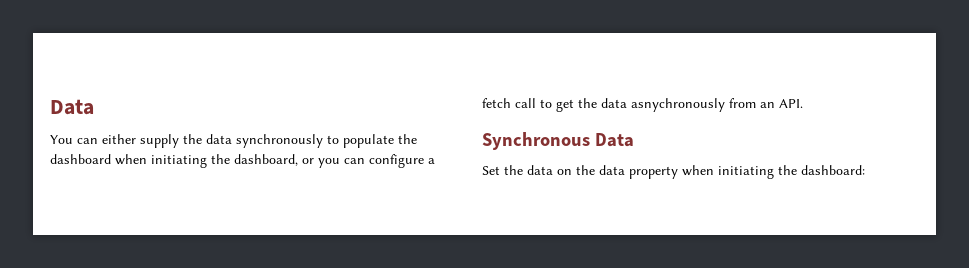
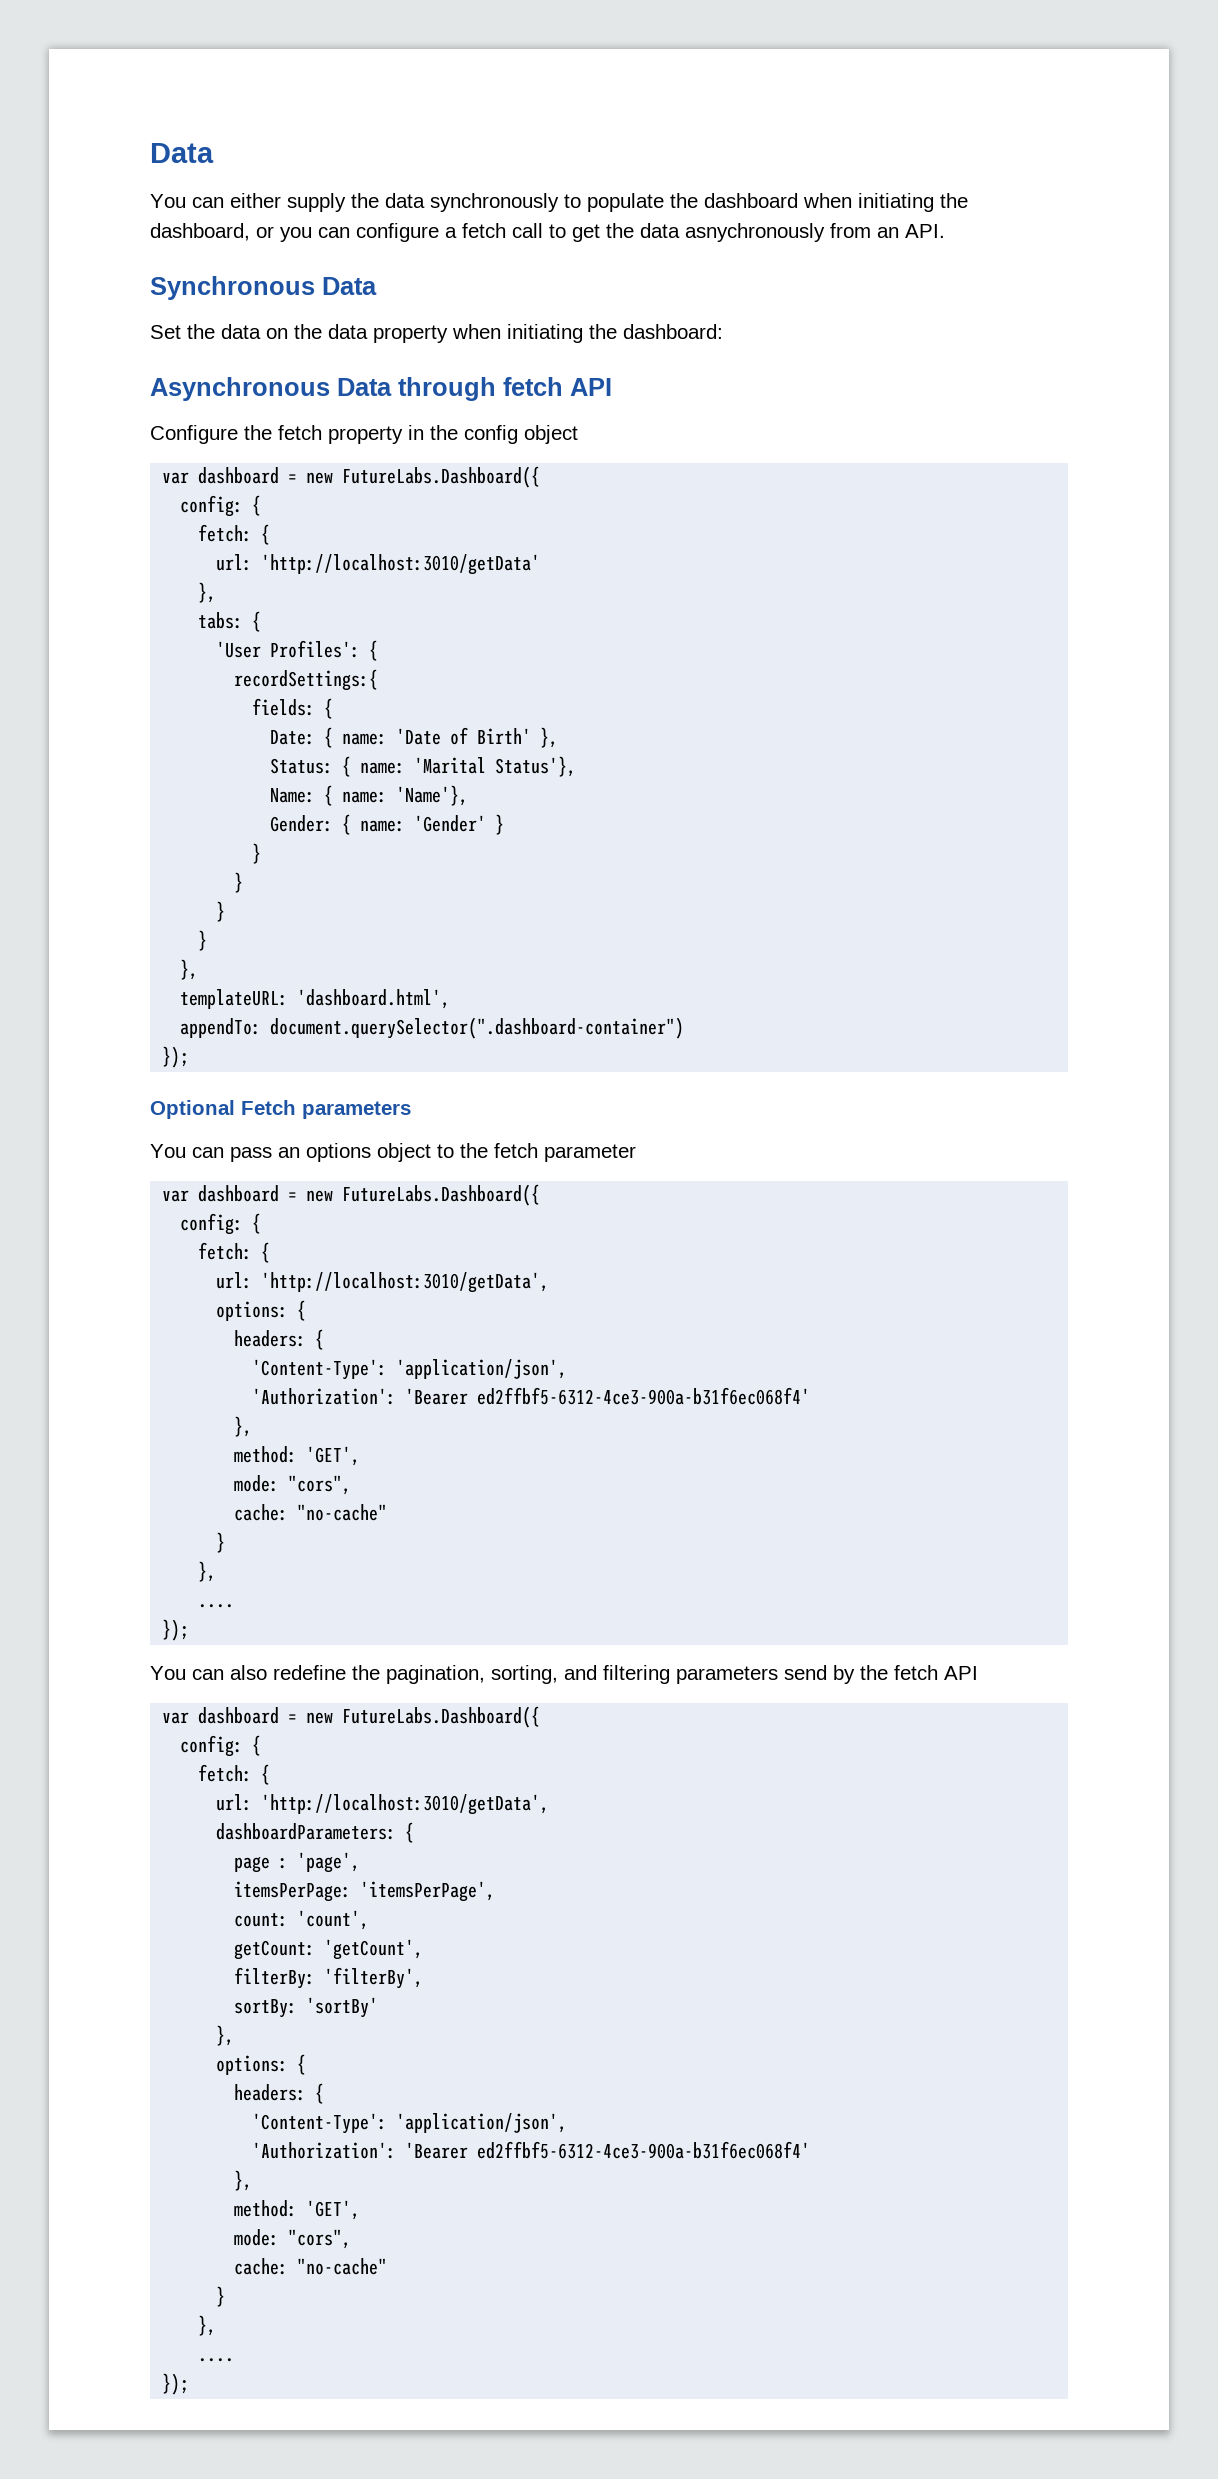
(865, 170) none -> [150,377,612,401] [150,425,578,444] [162,466,541,488] [180,495,262,517] [198,524,271,545] [216,554,541,575] [198,582,217,603] [198,611,262,632] [216,640,379,661] [234,669,379,691] [252,698,334,719] [270,727,559,748] [270,756,577,777] [270,785,469,806] [270,814,505,835] [252,843,262,864] [234,872,244,893] [216,901,226,922] [198,930,208,951] [180,959,199,980] [180,989,451,1009] [180,1017,685,1039] [162,1046,190,1068] [150,1100,411,1119] [150,1143,636,1162] [162,1184,541,1206] [180,1213,262,1235] [198,1242,271,1263] [216,1272,550,1293] [216,1300,307,1321] [234,1329,325,1350] [252,1359,568,1380] [252,1387,811,1405] [234,1416,253,1437] [234,1446,361,1466] [234,1475,352,1495] [234,1504,388,1521] [216,1532,226,1553] [198,1561,217,1582] [198,1604,235,1608] [162,1619,190,1641] [150,1665,978,1684] [162,1706,541,1728] [180,1735,262,1757] [198,1764,271,1785] [216,1794,550,1815] [216,1822,415,1843] [234,1852,361,1873] [234,1881,496,1902] [234,1910,370,1930] [234,1939,424,1960] [234,1967,424,1989] [234,1997,379,2018] [216,2025,235,2046] [216,2054,307,2075] [234,2083,325,2104] [252,2113,568,2134] [252,2141,811,2159] [234,2170,253,2191] [234,2200,361,2220] [234,2229,352,2249] [234,2258,388,2275] [216,2286,226,2307] [198,2315,217,2336] [198,2358,235,2362] [162,2373,190,2395] // Asynchronous Data through fetch API // Configure the fetch property in the config object // var dashboard = new FutureLabs.Dashboard({ // config: { // fetch: { // url: 'http://localhost:3010/getData' // }, // tabs: { // 'User Profiles': { // recordSettings:{ // fields: { // Date: { name: 'Date of Birth' }, // Status: { name: 'Marital Status'}, // Name: { name: 'Name'}, // Gender: { name: 'Gender' } // } // } // } // } // }, // templateURL: 'dashboard.html', // appendTo: document.querySelector(".dashboard-container") // }); // Optional Fetch parameters // You can pass an options object to the fetch parameter // var dashboard = new FutureLabs.Dashboard({ // config: { // fetch: { // url: 'http://localhost:3010/getData', // options: { // headers: { // 'Content-Type': 'application/json', // 'Authorization': 'Bearer ed2ffbf5-6312-4ce3-900a-b31f6ec068f4' // }, // method: 'GET', // mode: "cors", // cache: "no-cache" // } // }, // .... // }); // You can also redefine the pagination, sorting, and filtering parameters send by the fetch API // var dashboard = new FutureLabs.Dashboard({ // config: { // fetch: { // url: 'http://localhost:3010/getData', // dashboardParameters: { // page : 'page', // itemsPerPage: 'itemsPerPage', // count: 'count', // getCount: 'getCount', // filterBy: 'filterBy', // sortBy: 'sortBy' // }, // options: { // headers: { // 'Content-Type': 'application/json', // 'Authorization': 'Bearer ed2ffbf5-6312-4ce3-900a-b31f6ec068f4' // }, // method: 'GET', // mode: "cors", // cache: "no-cache" // } // }, // .... // });

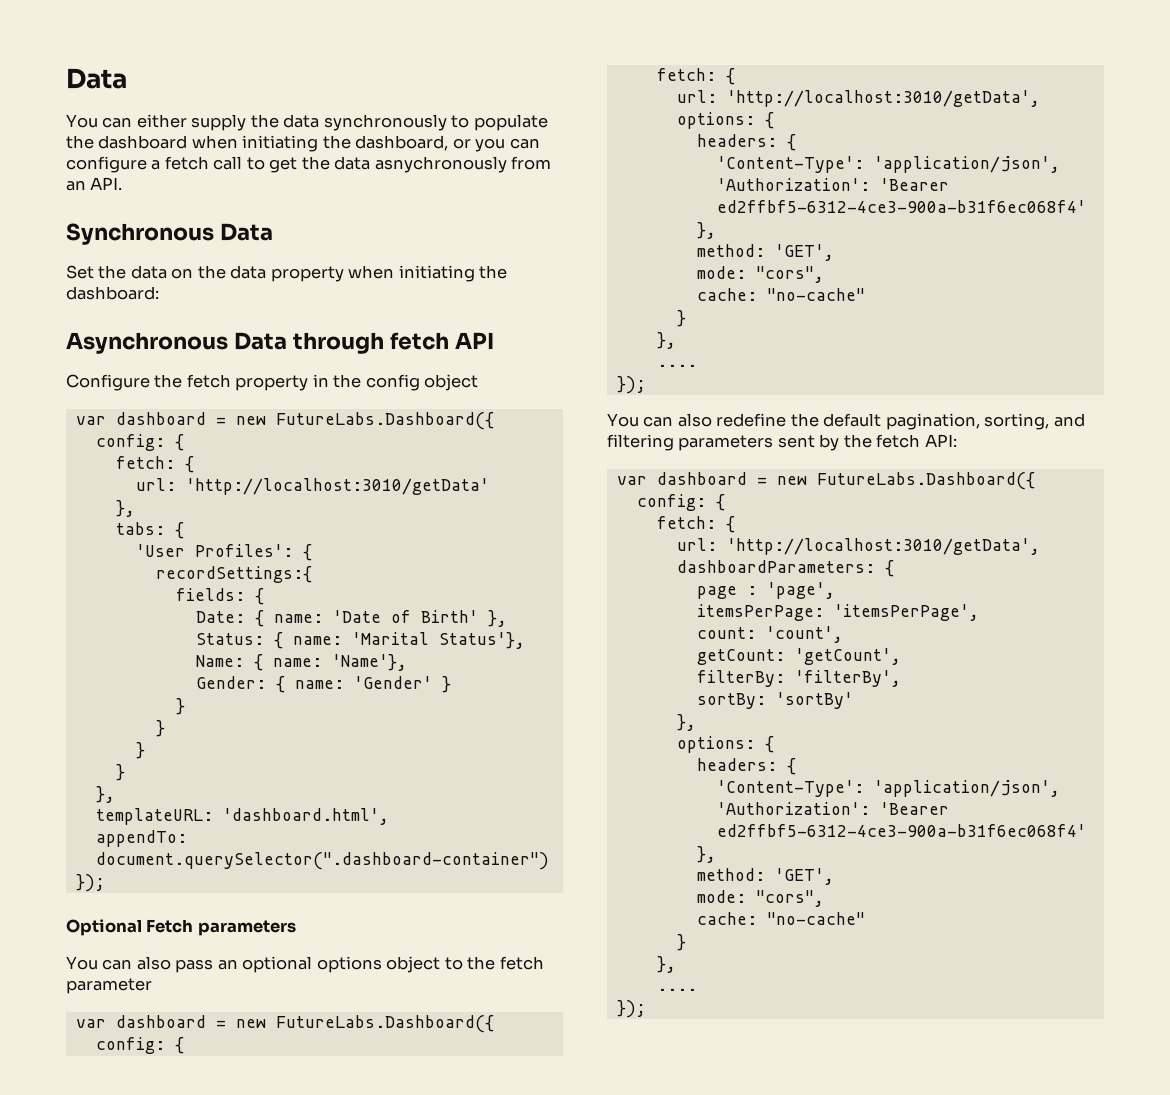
(224, 1152) none -> [136,956,171,970] also
(300, 1152) none -> [242,956,313,973] optional
(380, 1672) none -> [823,413,882,427] default
[784,1665,827,1680] send -> [777,435,815,448] sent
[944,1666,978,1680] API -> [924,434,957,447] API:

